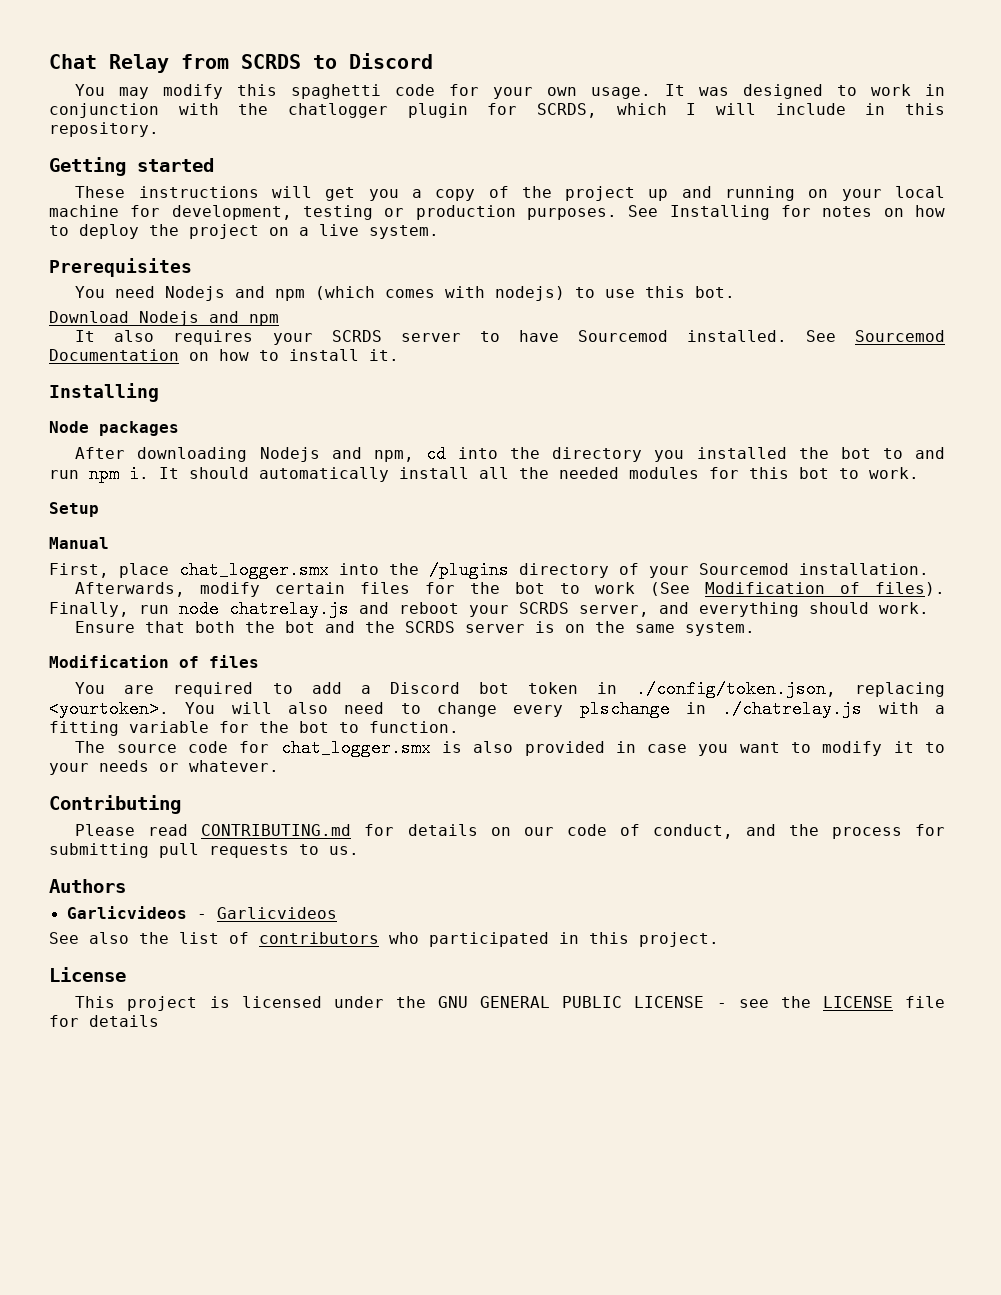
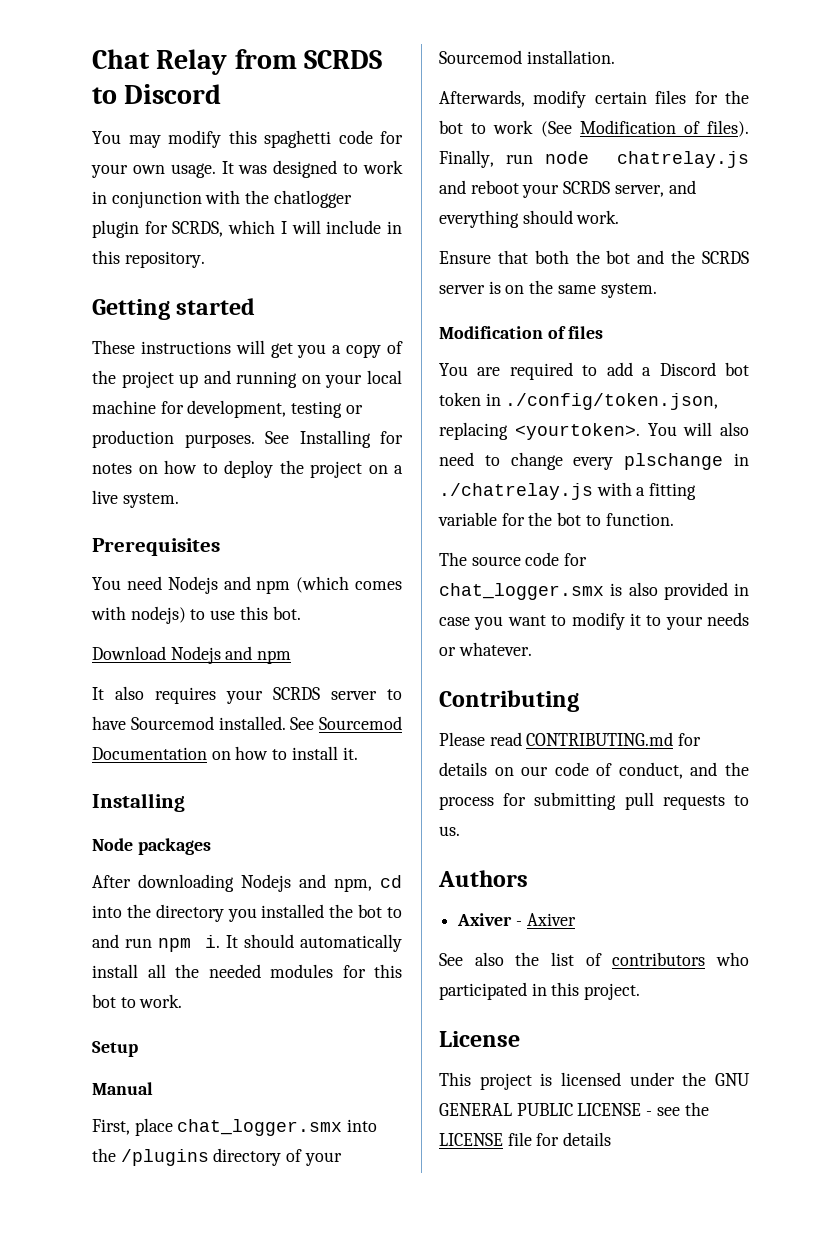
[66,906,337,919] Garlicvideos - Garlicvideos -> [457,913,576,926] Axiver - Axiver

